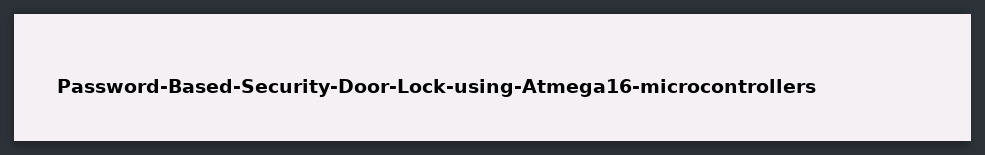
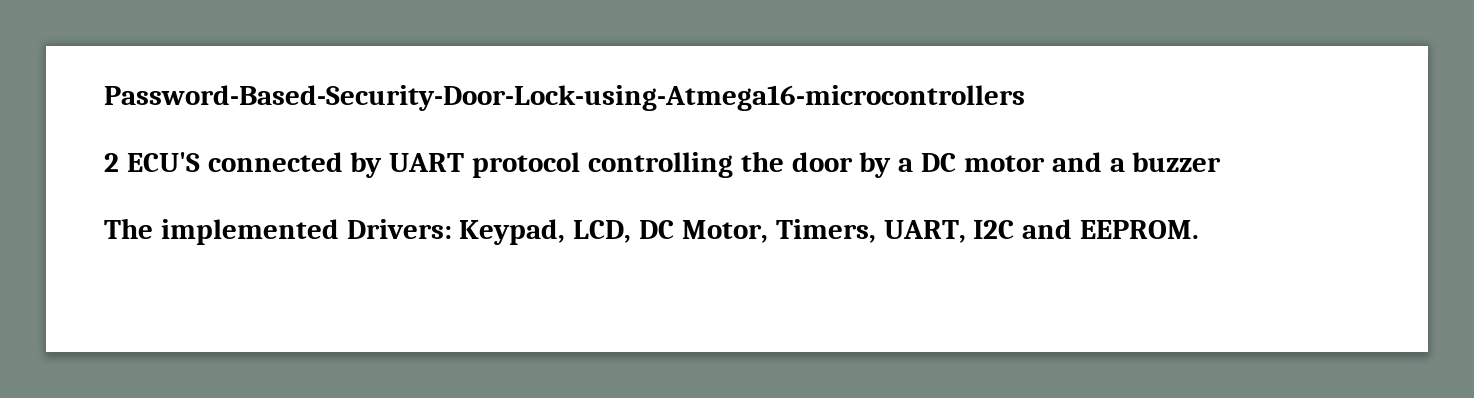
(816, 88) none -> [104,151,1222,178] [104,218,1200,245] // 2 ECU'S connected by UART protocol controlling the door by a DC motor and a buzzer // The implemented Drivers: Keypad, LCD, DC Motor, Timers, UART, I2C and EEPROM.

